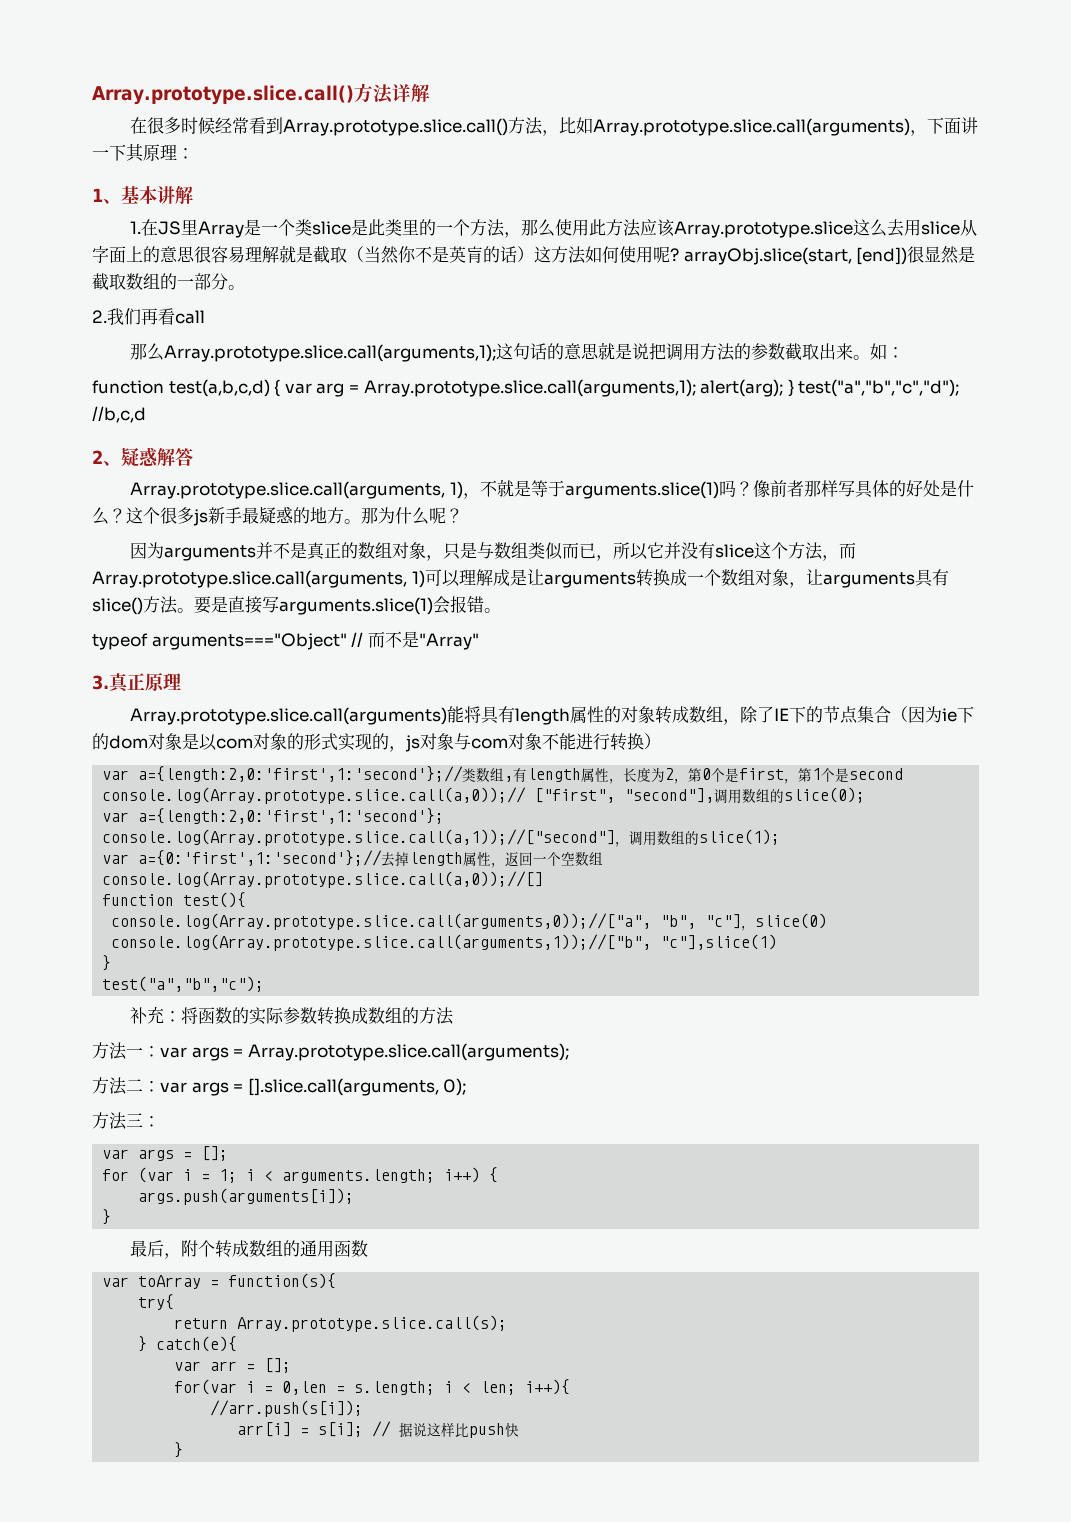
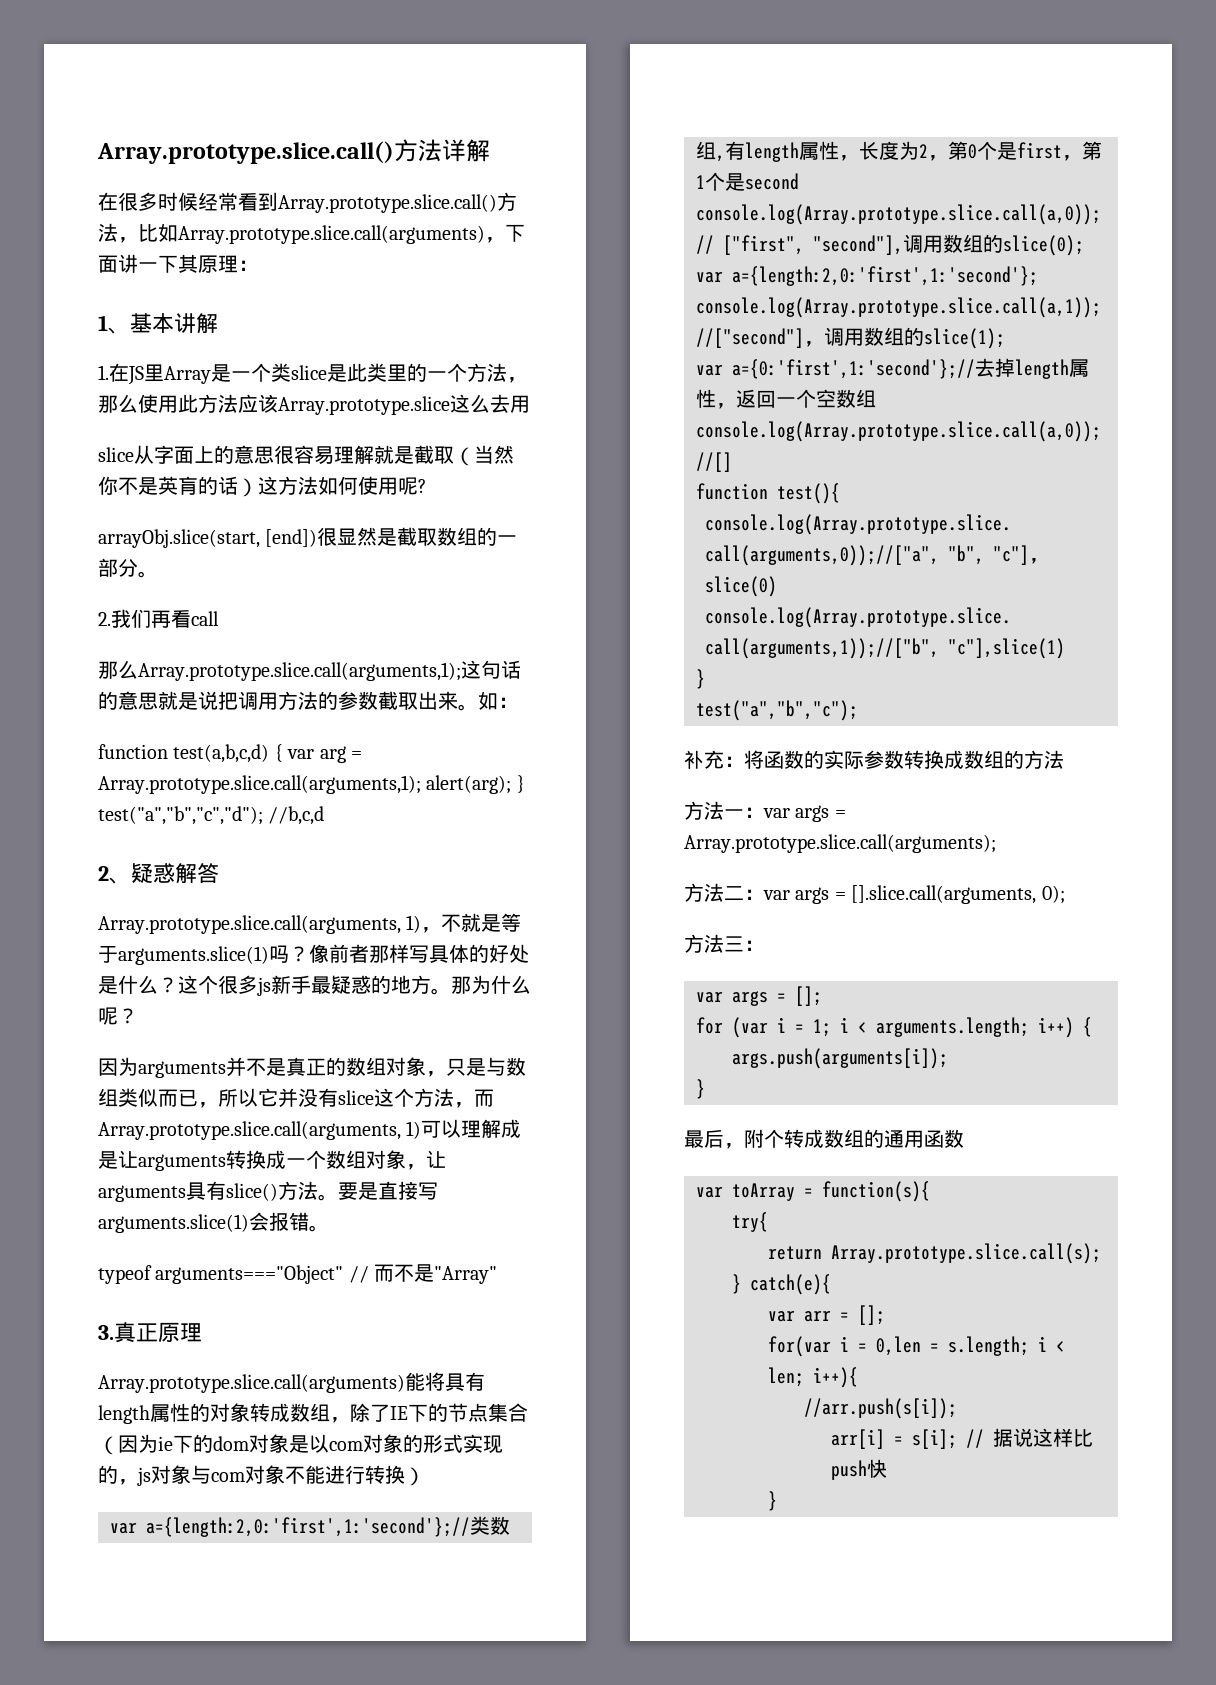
(922, 227) none -> (530, 404) //
(679, 254) none -> (426, 486) //

